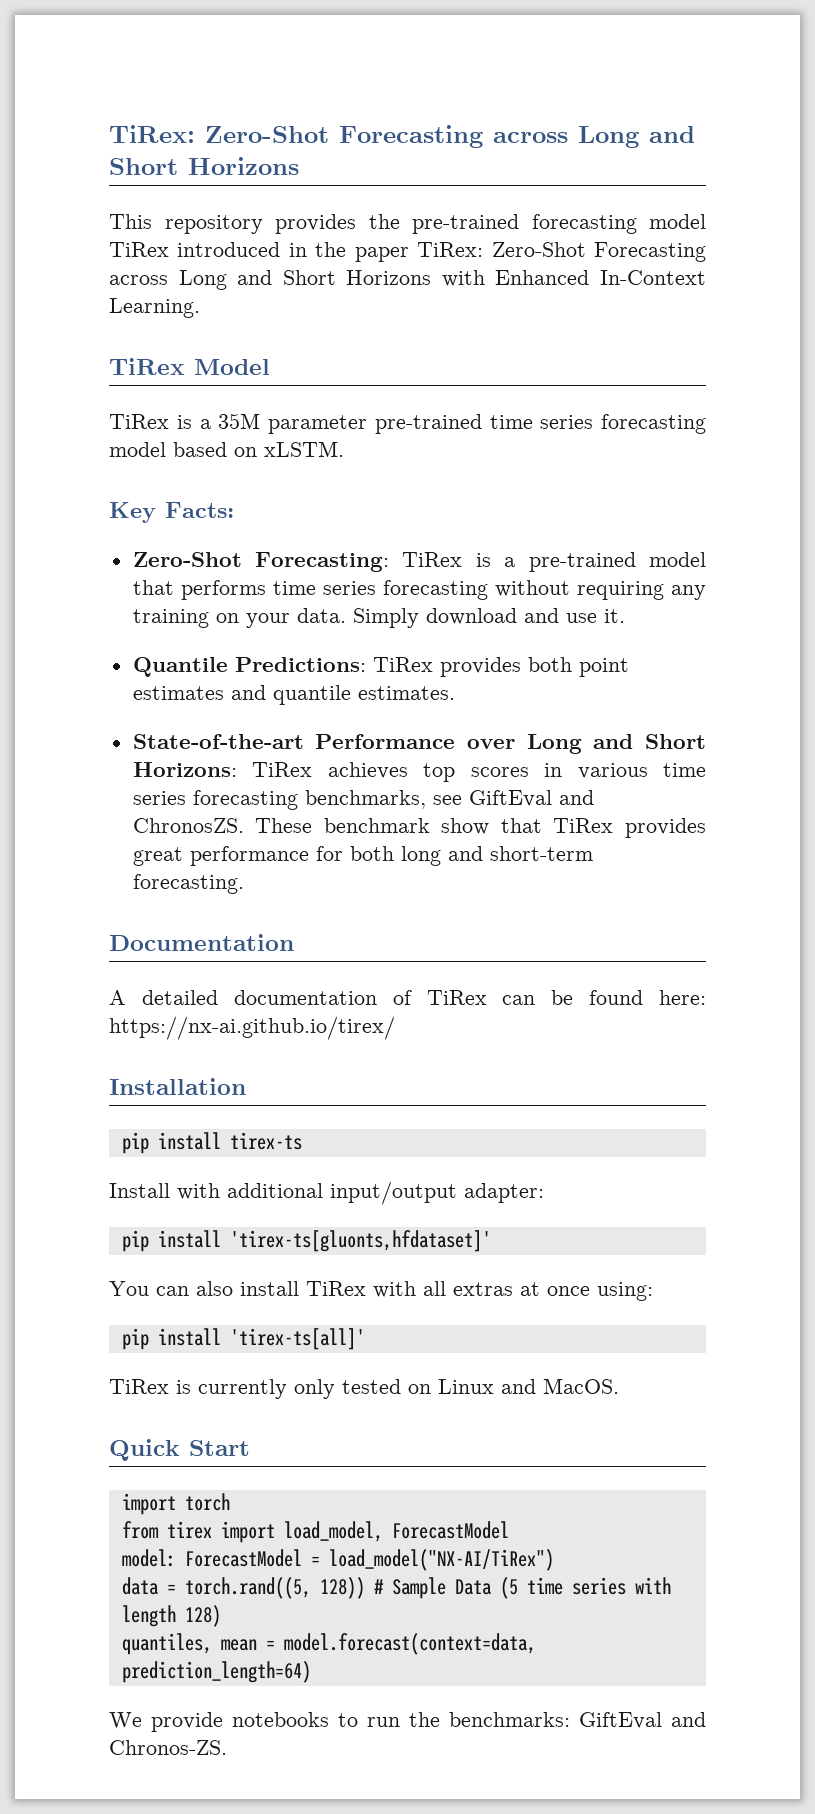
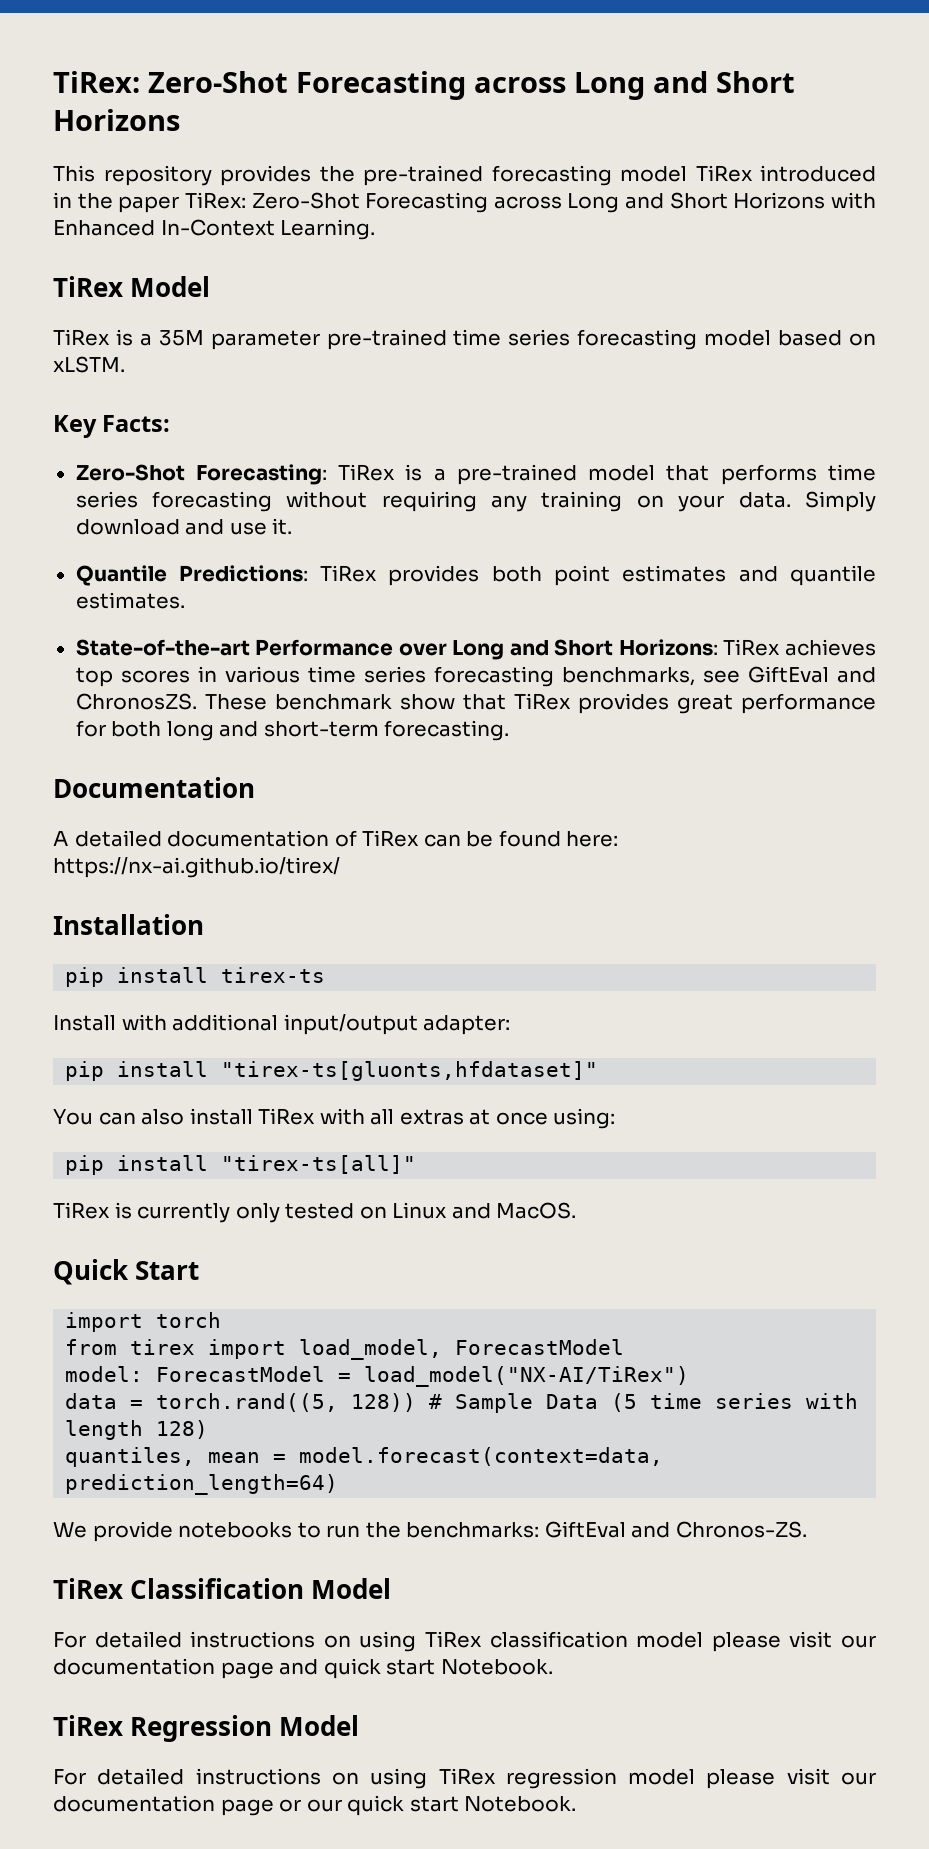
[229,1230,491,1252] 'tirex-ts[gluonts,hfdataset]' -> [221,1061,599,1081] "tirex-ts[gluonts,hfdataset]"
[229,1328,365,1350] 'tirex-ts[all]' -> [221,1155,417,1174] "tirex-ts[all]"
(227, 1747) none -> [53,1578,392,1599] [53,1631,877,1652] [53,1658,553,1679] [53,1715,360,1742] [53,1768,876,1789] [53,1795,577,1816] // TiRex Classification Model // For detailed instructions on using TiRex classification model please visit our documentation page and quick start Notebook. // TiRex Regression Model // For detailed instructions on using TiRex regression model please visit our documentation page or our quick start Notebook.

